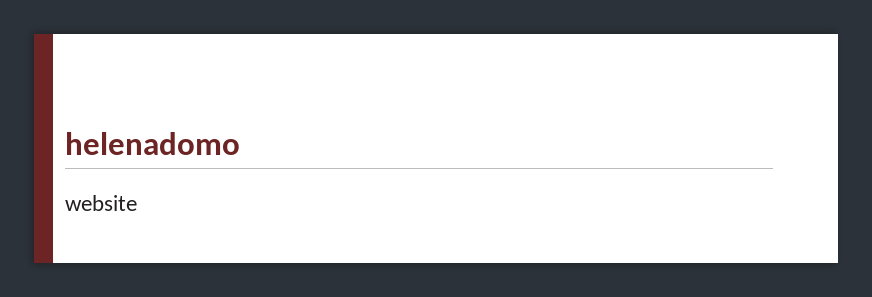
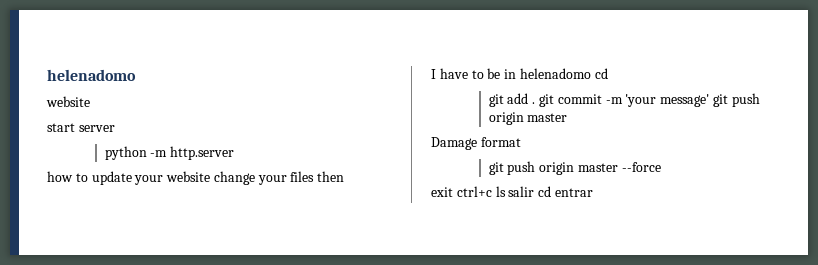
(137, 203) none -> [47,123,115,132] [104,146,235,160] [47,171,345,185] [431,68,608,79] [488,93,760,107] [488,112,568,125] [431,137,521,150] [488,161,661,175] [431,186,593,197] // start server // python -m http.server // how to update your website change your files then // I have to be in helenadomo cd // git add . git commit -m 'your message' git push origin master // Damage format // git push origin master --force // exit ctrl+c ls salir cd entrar

